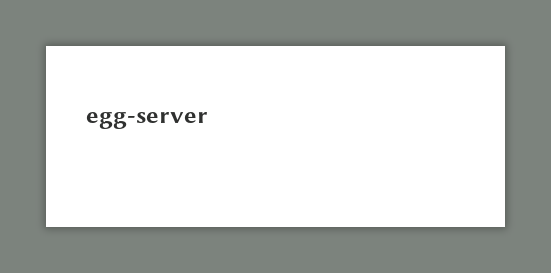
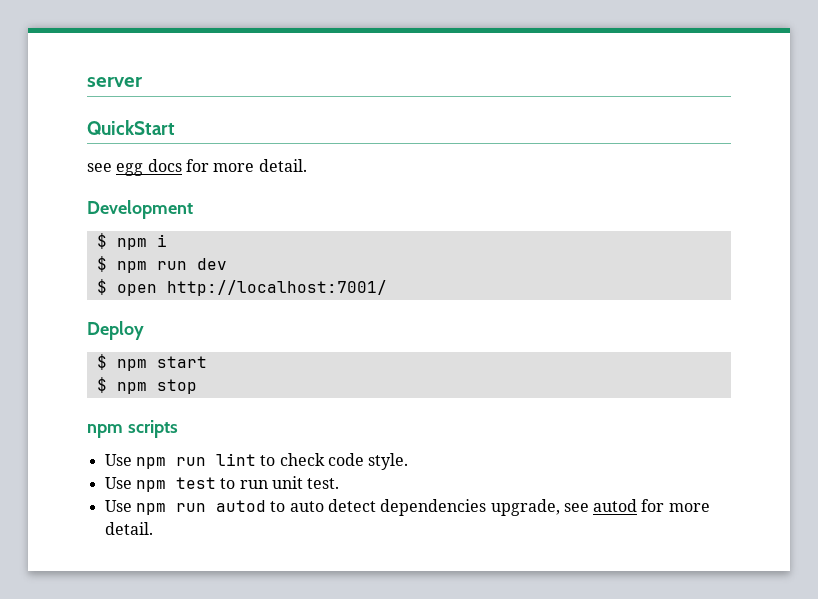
[86,112,208,129] egg-server -> [87,77,143,87] [87,120,175,135] [87,159,307,176] [87,200,193,219] [96,233,167,250] [96,256,227,273] [96,279,387,296] [87,321,144,340] [96,354,207,371] [96,377,197,394] [87,420,178,438] [104,453,409,470] [104,476,340,492] [104,499,710,516] [104,522,153,535] server // QuickStart // see egg docs for more detail. // Development // $ npm i // $ npm run dev // $ open http://localhost:7001/ // Deploy // $ npm start // $ npm stop // npm scripts // Use npm run lint to check code style. // Use npm test to run unit test. // Use npm run autod to auto detect dependencies upgrade, see autod for more detail.

